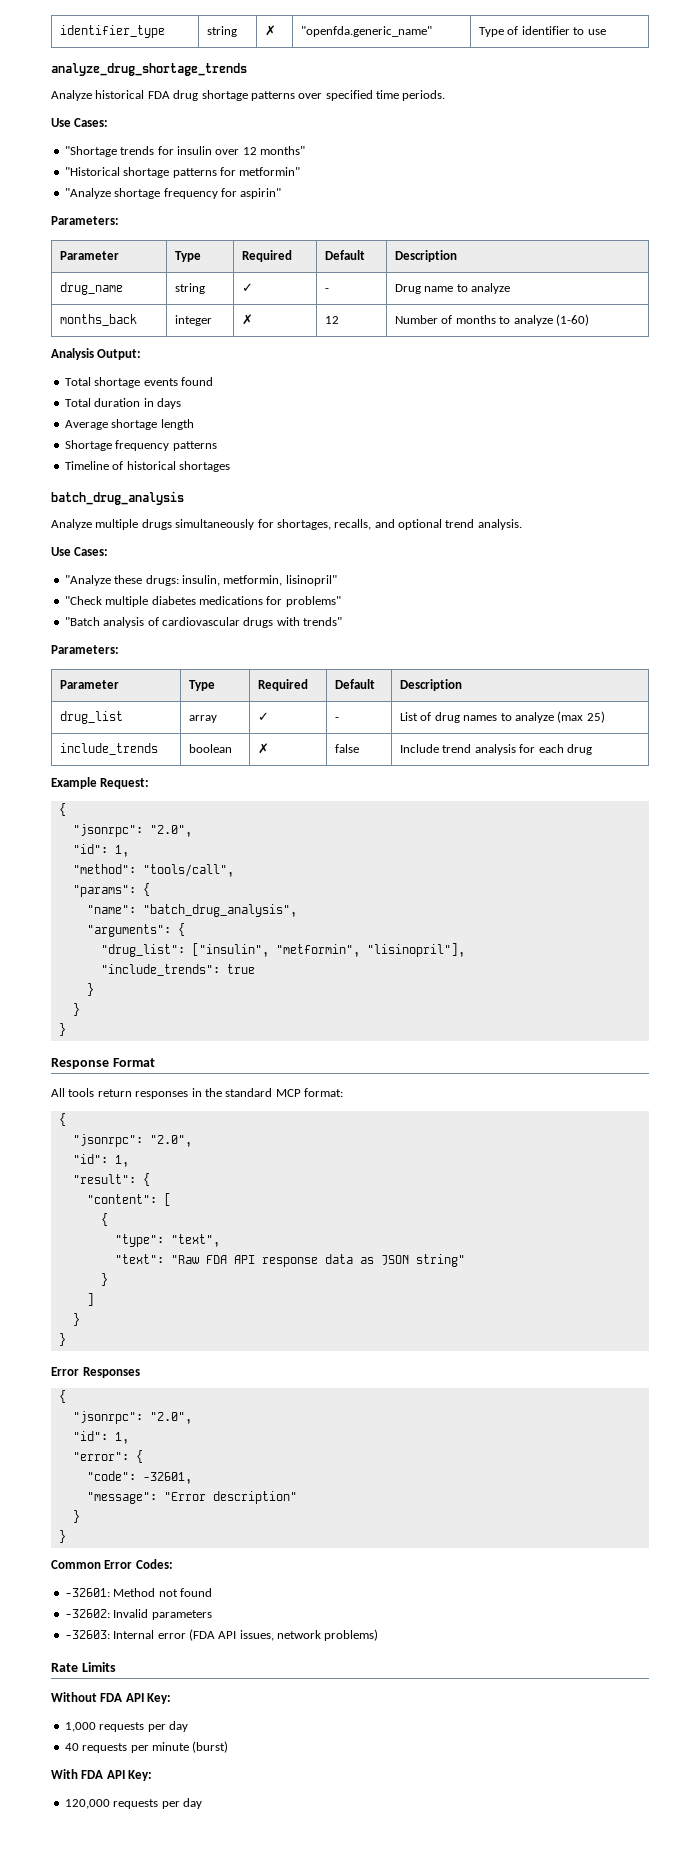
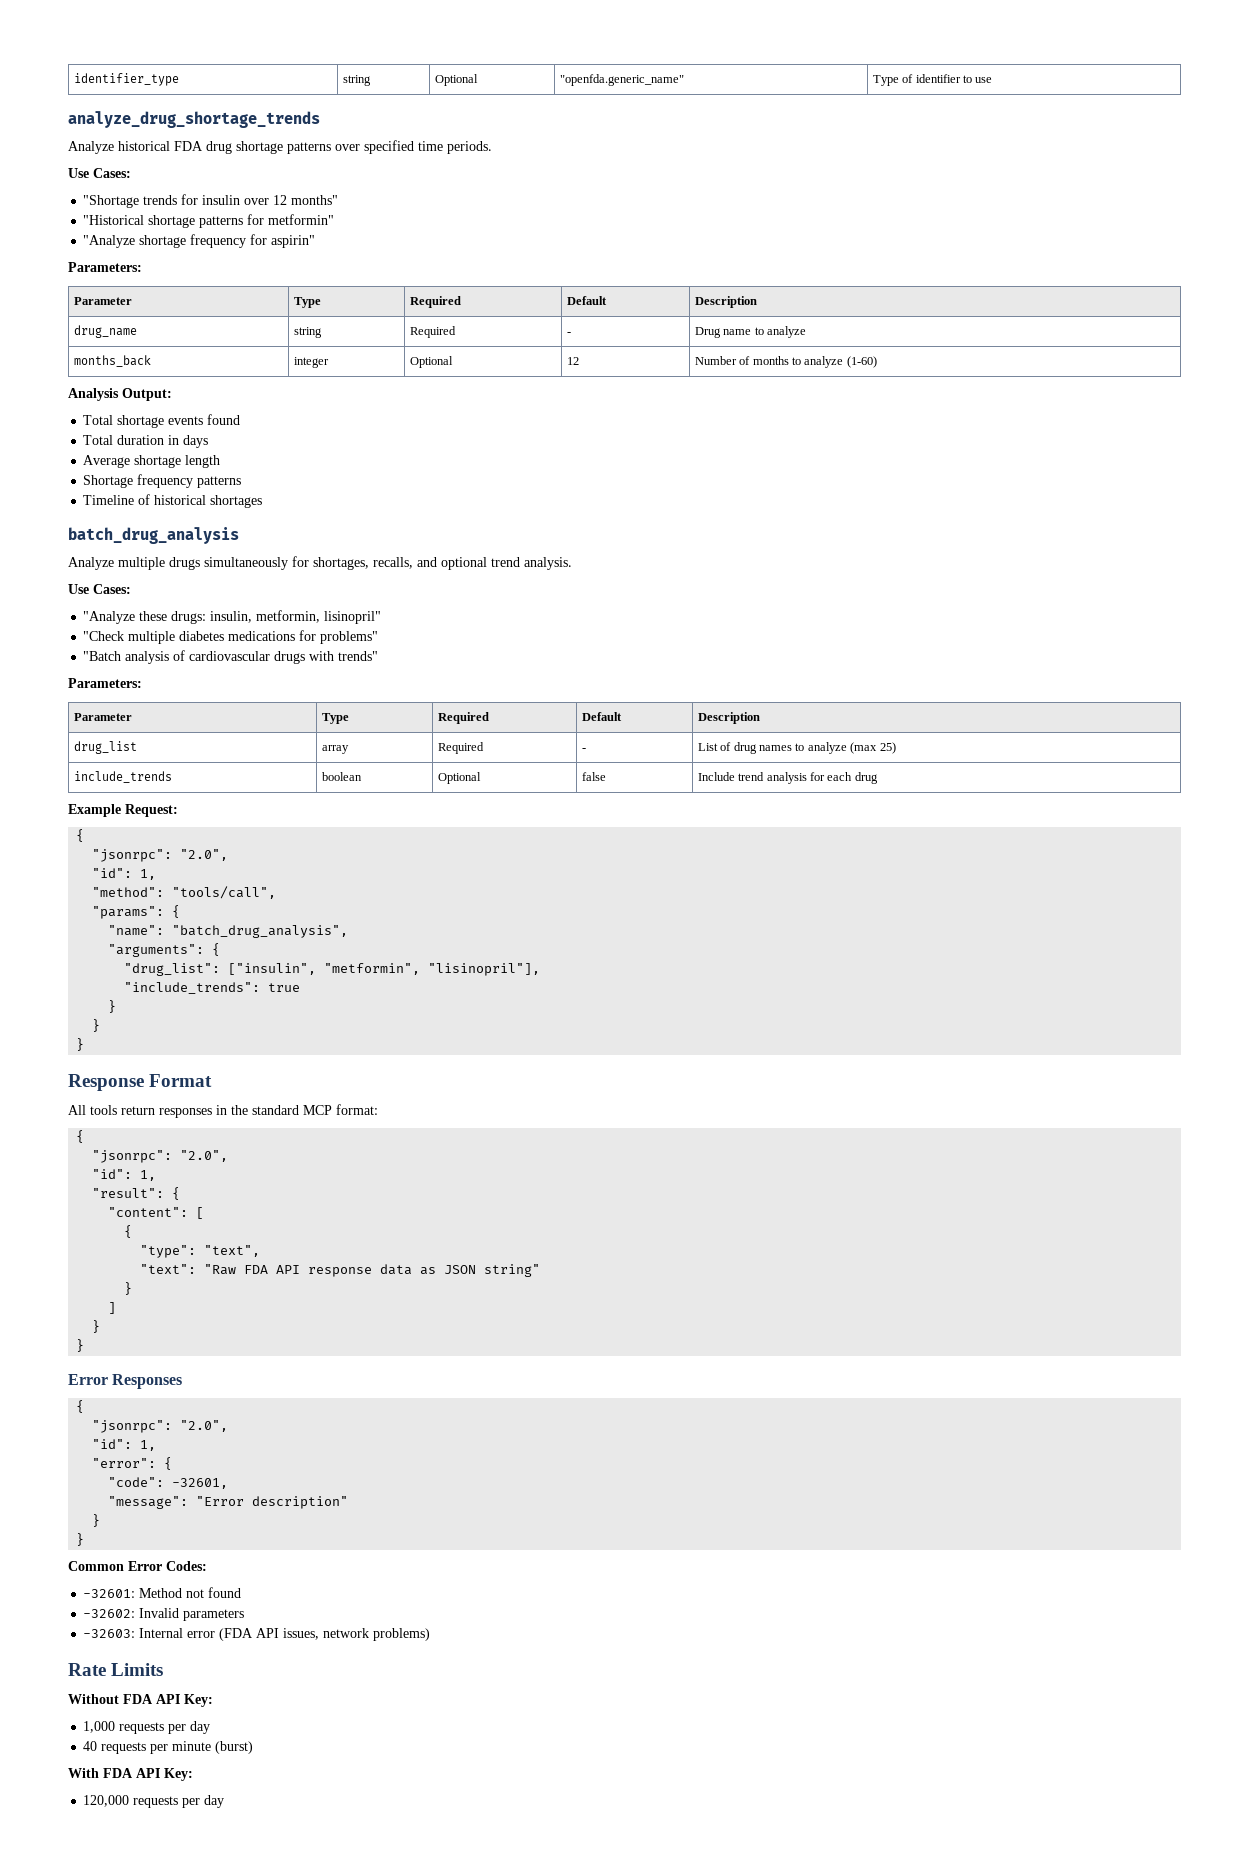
[265,25,277,36] ✗ -> [434,74,478,86] Optional
[242,283,254,292] ✓ -> [409,326,456,338] Required
[242,314,254,325] ✗ -> [409,356,453,368] Optional
[258,712,270,721] ✓ -> [437,742,484,754] Required
[258,743,270,754] ✗ -> [437,772,481,784] Optional

